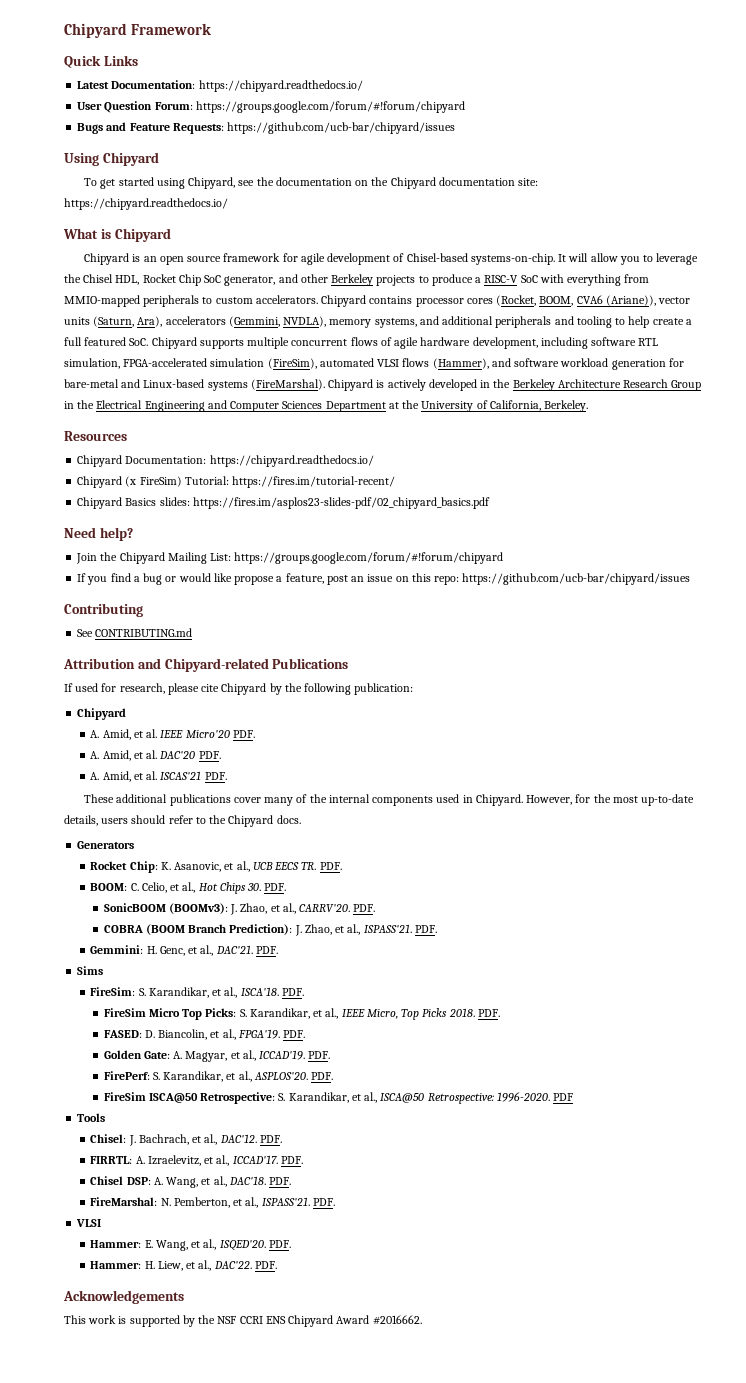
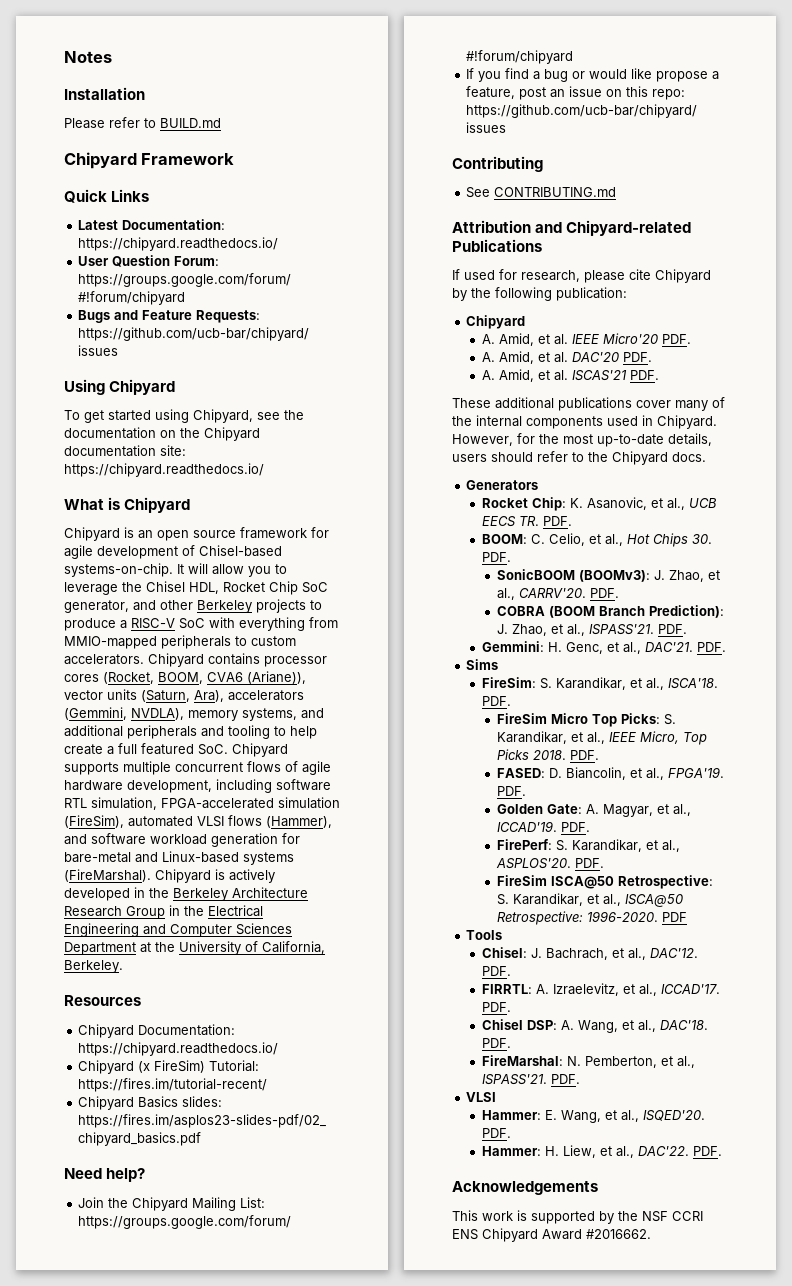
(64, 30) none -> [64,51,112,63] [64,87,145,100] [64,117,221,129] Notes // Installation // Please refer to BUILD.md //

